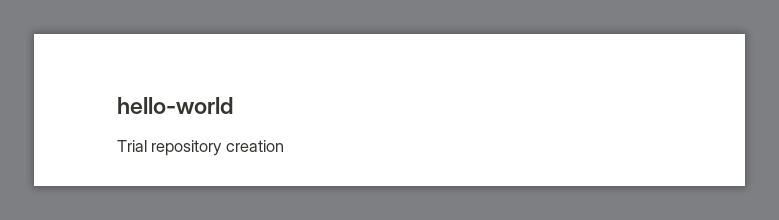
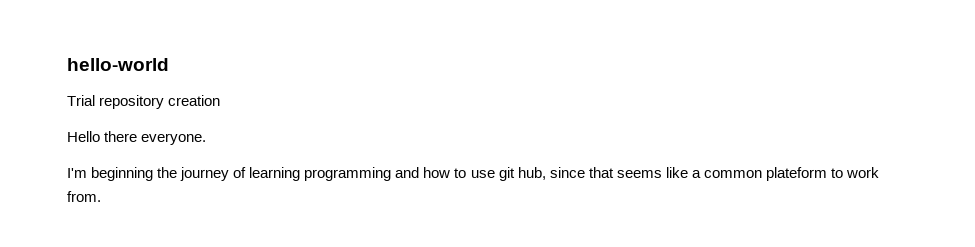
(284, 146) none -> [67,131,207,145] [67,167,880,181] [67,191,101,202] // Hello there everyone. // I'm beginning the journey of learning programming and how to use git hub, since that seems like a common plateform to work from.

